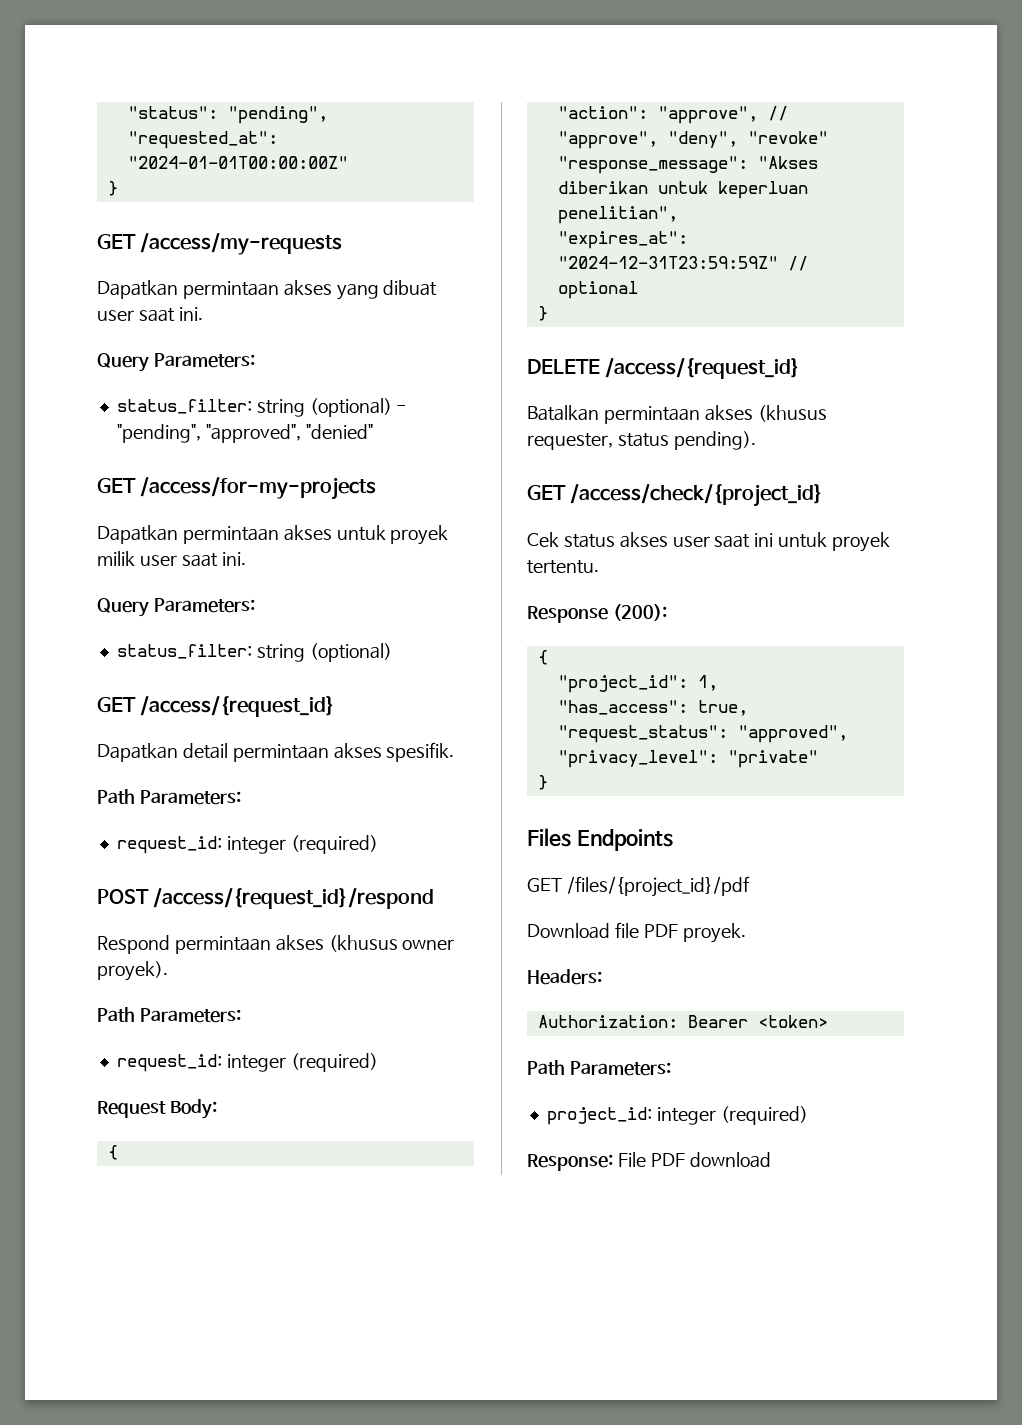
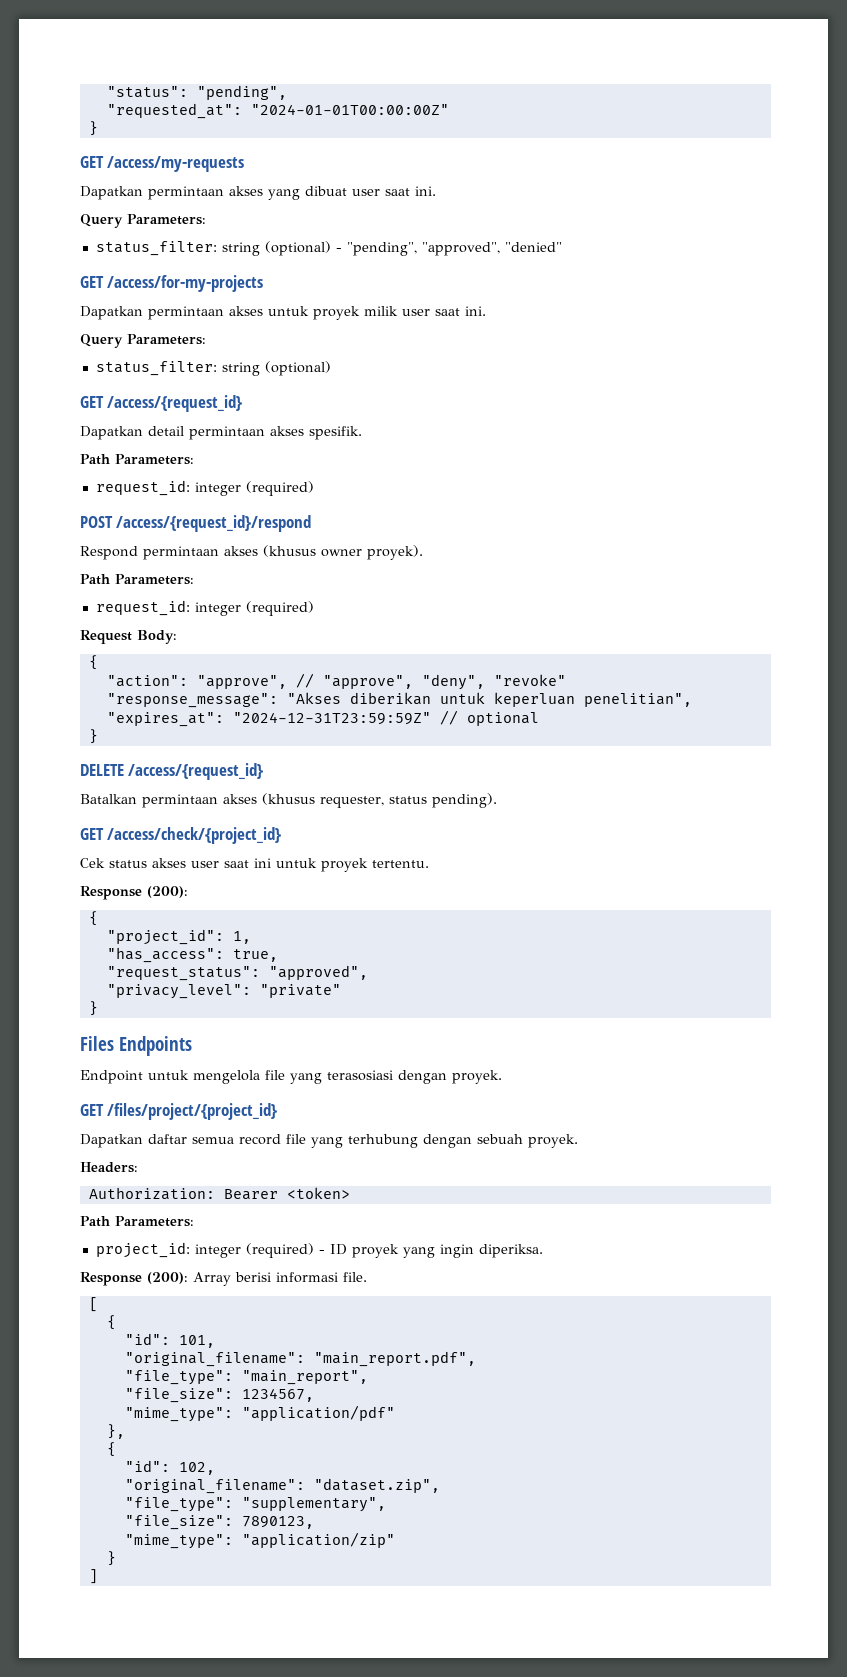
[527,876,750,897] [527,922,678,939] GET /files/{project_id}/pdf // Download file PDF -> [80,1070,502,1084] [80,1103,278,1120] [80,1134,523,1148] Endpoint untuk mengelola file yang terasosiasi dengan proyek. // GET /files/project/{project_id} // Dapatkan daftar semua record file yang terhubung dengan sebuah
[527,1152,771,1171] // Response: File PDF download -> [318,1244,543,1258] [80,1272,367,1286] [88,1297,98,1312] [106,1315,116,1330] [124,1333,215,1348] [124,1351,476,1367] [124,1370,368,1385] [124,1388,314,1403] [124,1405,395,1422] [106,1424,125,1439] [106,1442,116,1457] [124,1460,215,1475] [124,1478,440,1494] [124,1497,386,1512] [124,1515,314,1530] [124,1532,395,1549] [106,1551,116,1566] [88,1569,98,1584] - ID proyek yang ingin diperiksa. // Response (200): Array berisi informasi file. // [ // { // "id": 101, // "original_filename": "main_report.pdf", // "file_type": "main_report", // "file_size": 1234567, // "mime_type": "application/pdf" // }, // { // "id": 102, // "original_filename": "dataset.zip", // "file_type": "supplementary", // "file_size": 7890123, // "mime_type": "application/zip" // } // ]

